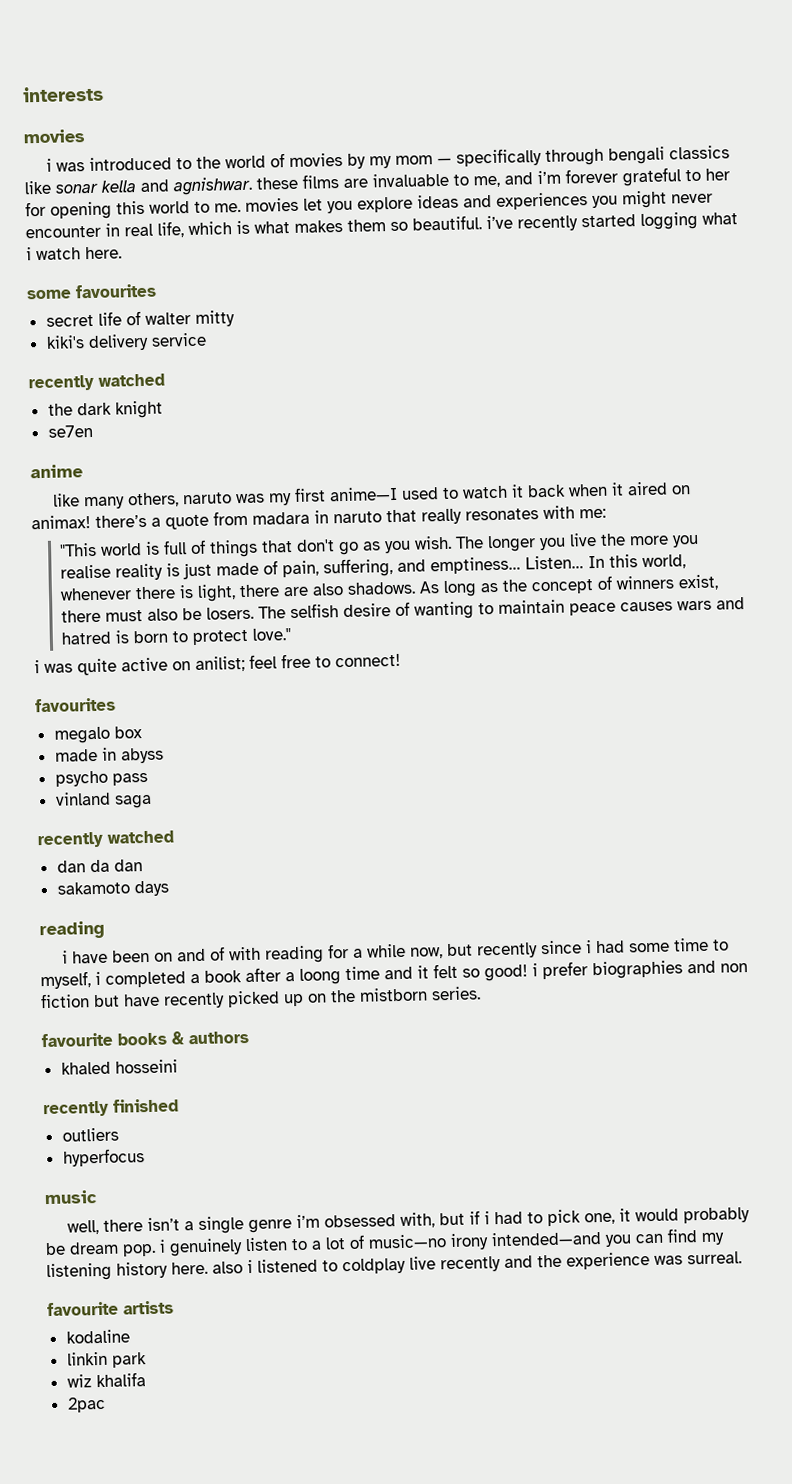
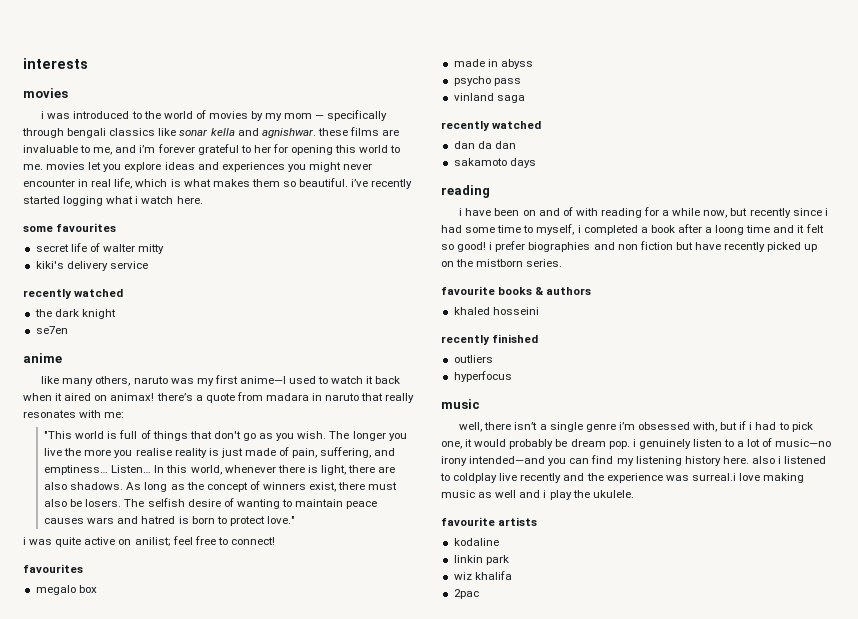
[687,1251,742,1265] surreal. -> [691,473,805,483] [441,490,634,500] surreal.i love making music as well and i play the ukulele.

